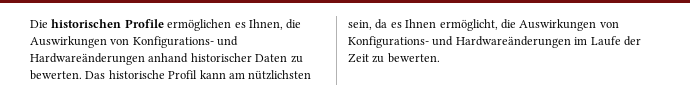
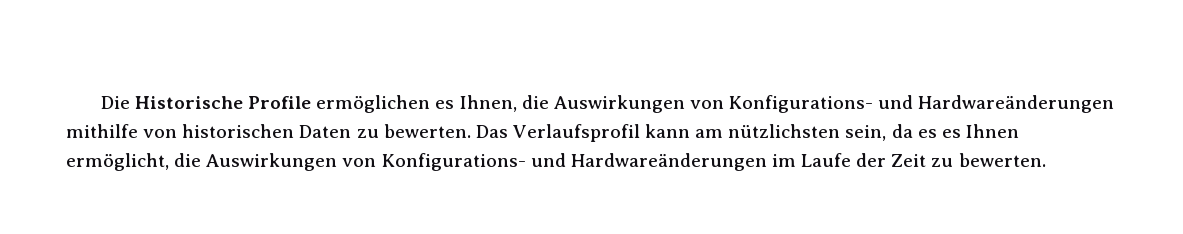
[51,19,122,28] historischen -> [134,96,243,109] Historische
[148,53,252,63] anhand historischer -> [66,124,295,138] mithilfe von historischen
[108,70,198,79] historische Profil -> [512,124,640,142] Verlaufsprofil
(402, 25) none -> [941,129,961,138] es

